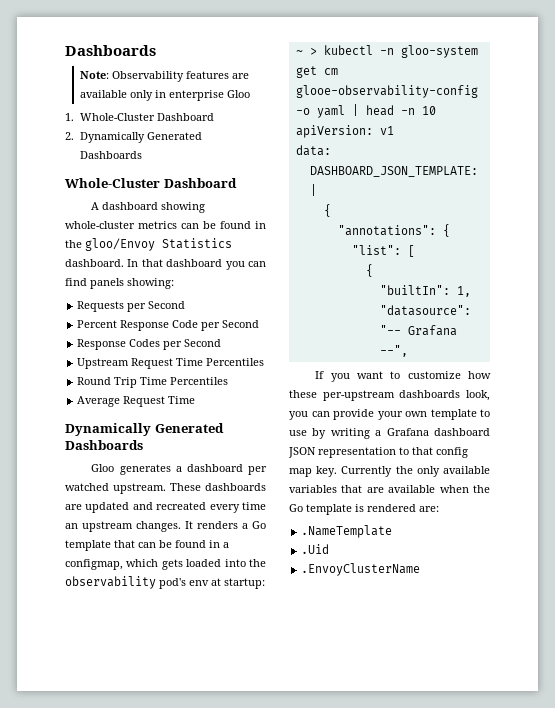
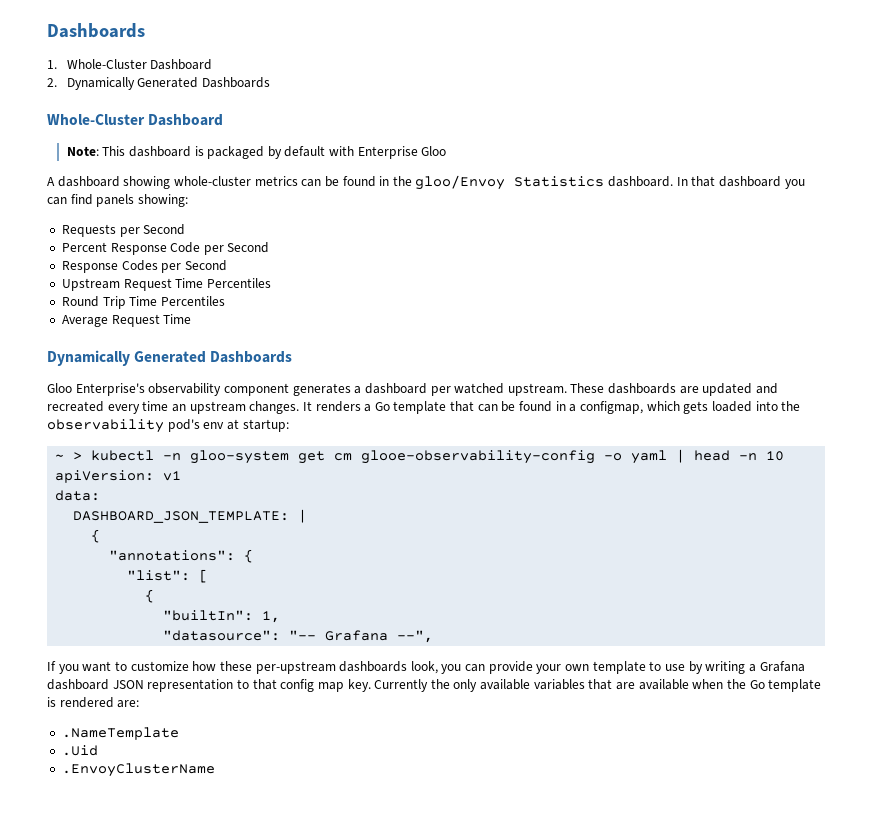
[65,45,156,56] [80,71,250,82] [80,90,251,101] Dashboards // Note: Observability features are available only in enterprise Gloo -> [47,23,145,38] Dashboards
(237, 183) none -> [66,146,447,159] // Note: This dashboard is packaged by default with Enterprise Gloo
(115, 468) none -> [75,383,289,396] Enterprise's observability component

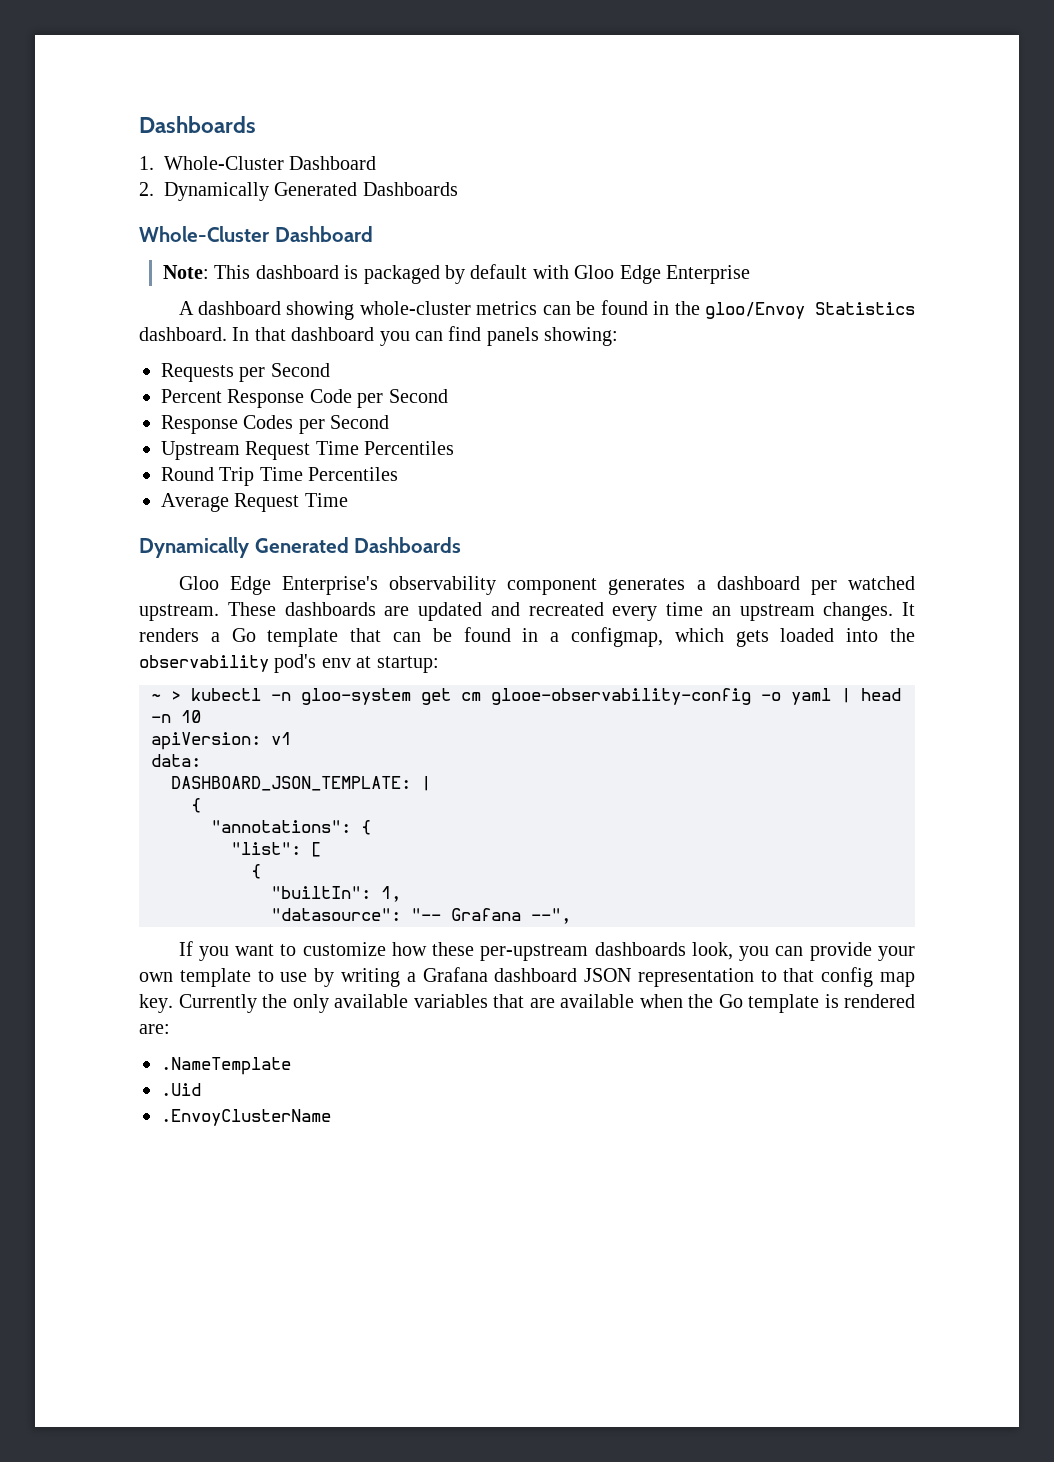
(355, 151) none -> [574,265,661,284] Gloo Edge
[421,146,447,156] Gloo -> (751, 274) none
(72, 388) none -> [229,576,271,595] Edge

